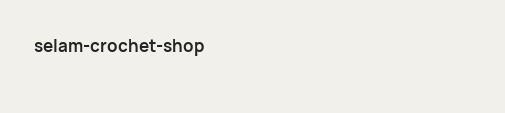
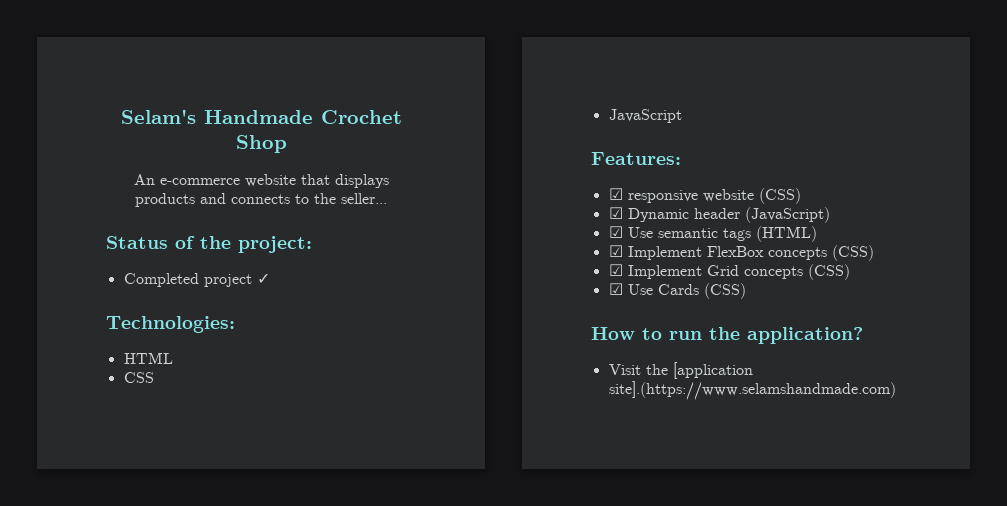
[34,39,204,56] selam-crochet-shop -> [120,109,402,124] [235,135,287,153] [133,174,389,188] [135,193,387,207] [106,236,312,253] [123,273,270,287] [106,316,235,333] [123,352,173,364] [123,372,154,383] [608,109,682,123] [591,152,681,165] [608,188,801,204] [608,207,830,223] [608,226,817,242] [608,245,874,261] [608,264,850,280] [608,283,746,299] [591,327,863,344] [608,362,753,379] [608,381,896,400] Selam's Handmade Crochet Shop // An e-commerce website that displays products and connects to the seller... // Status of the project: // Completed project ✓ // Technologies: // HTML // CSS // JavaScript // Features: // ☑ responsive website (CSS) // ☑ Dynamic header (JavaScript) // ☑ Use semantic tags (HTML) // ☑ Implement FlexBox concepts (CSS) // ☑ Implement Grid concepts (CSS) // ☑ Use Cards (CSS) // How to run the application? // Visit the [application site].(https://www.selamshandmade.com)

